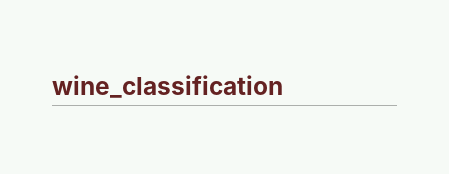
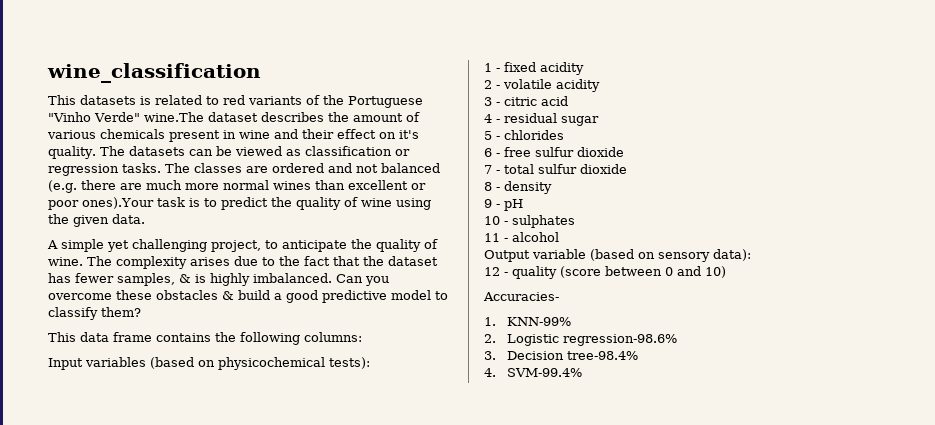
(283, 86) none -> [48,95,423,108] [48,112,420,122] [47,129,419,142] [48,146,410,159] [48,163,440,176] [48,180,426,193] [48,197,431,210] [48,214,145,227] [47,239,438,252] [48,256,438,269] [48,273,389,286] [48,290,448,303] [48,307,141,320] [48,332,362,345] [48,357,370,370] [484,62,584,75] [484,79,600,92] [484,96,568,106] [484,113,599,126] [484,130,564,140] [484,147,624,157] [484,164,627,174] [484,181,552,194] [484,199,523,211] [484,215,575,228] [484,232,559,242] [484,249,751,262] [484,266,726,279] [483,292,559,301] [484,317,571,326] [484,334,677,346] [484,351,638,360] [484,368,582,377] // This datasets is related to red variants of the Portuguese "Vinho Verde" wine.The dataset describes the amount of various chemicals present in wine and their effect on it's quality. The datasets can be viewed as classification or regression tasks. The classes are ordered and not balanced (e.g. there are much more normal wines than excellent or poor ones).Your task is to predict the quality of wine using the given data. // A simple yet challenging project, to anticipate the quality of wine. The complexity arises due to the fact that the dataset has fewer samples, & is highly imbalanced. Can you overcome these obstacles & build a good predictive model to classify them? // This data frame contains the following columns: // Input variables (based on physicochemical tests): // 1 - fixed acidity // 2 - volatile acidity // 3 - citric acid // 4 - residual sugar // 5 - chlorides // 6 - free sulfur dioxide // 7 - total sulfur dioxide // 8 - density // 9 - pH // 10 - sulphates // 11 - alcohol // Output variable (based on sensory data): // 12 - quality (score between 0 and 10) // Accuracies- // 1. KNN-99% // 2. Logistic regression-98.6% // 3. Decision tree-98.4% // 4. SVM-99.4%

